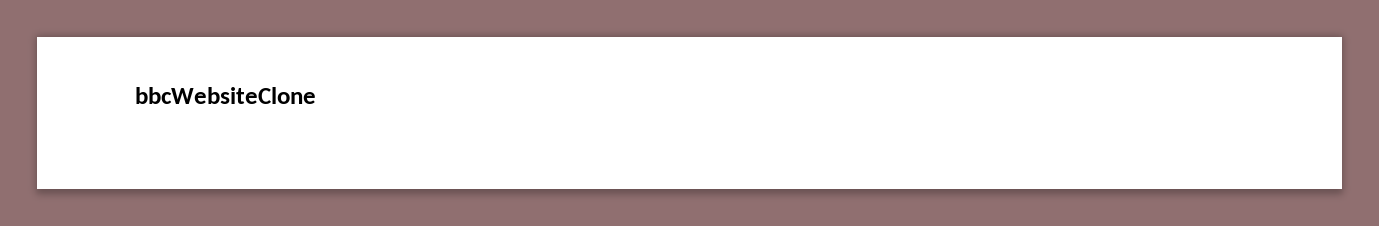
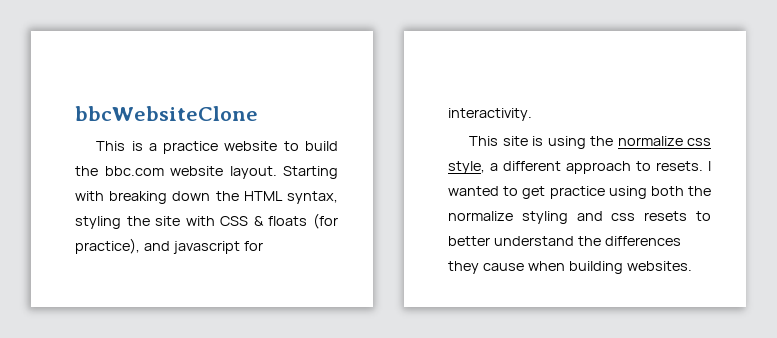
(316, 95) none -> [96,141,338,154] [75,166,338,179] [75,191,338,204] [75,213,339,229] [75,238,263,254] [448,108,532,121] [469,136,711,149] [448,161,711,174] [448,186,711,199] [448,211,711,224] [448,236,681,246] [448,261,692,274] // This is a practice website to build the bbc.com website layout. Starting with breaking down the HTML syntax, styling the site with CSS & floats (for practice), and javascript for interactivity. // This site is using the normalize css style, a different approach to resets. I wanted to get practice using both the normalize styling and css resets to better understand the differences they cause when building websites.

